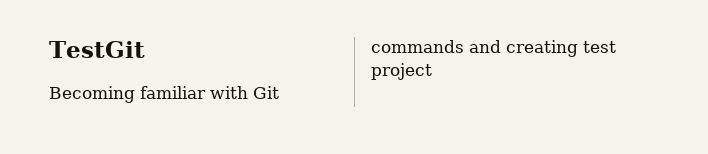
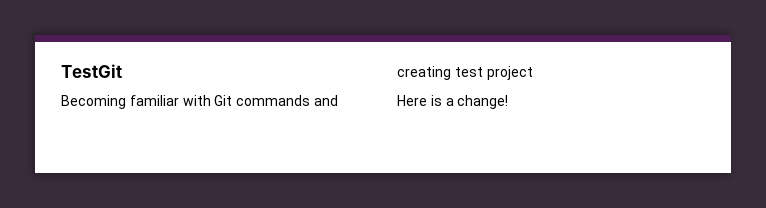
(432, 71) none -> [397,95,509,109] // Here is a change!

